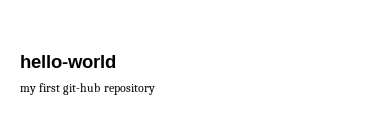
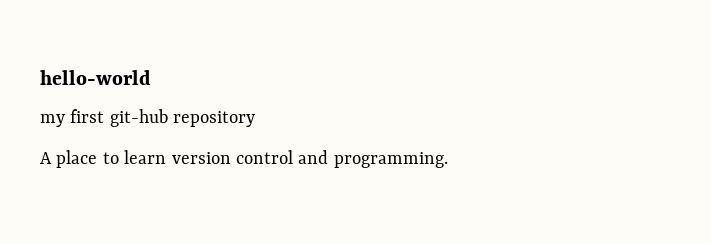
(155, 89) none -> [40,150,448,168] // A place to learn version control and programming.

